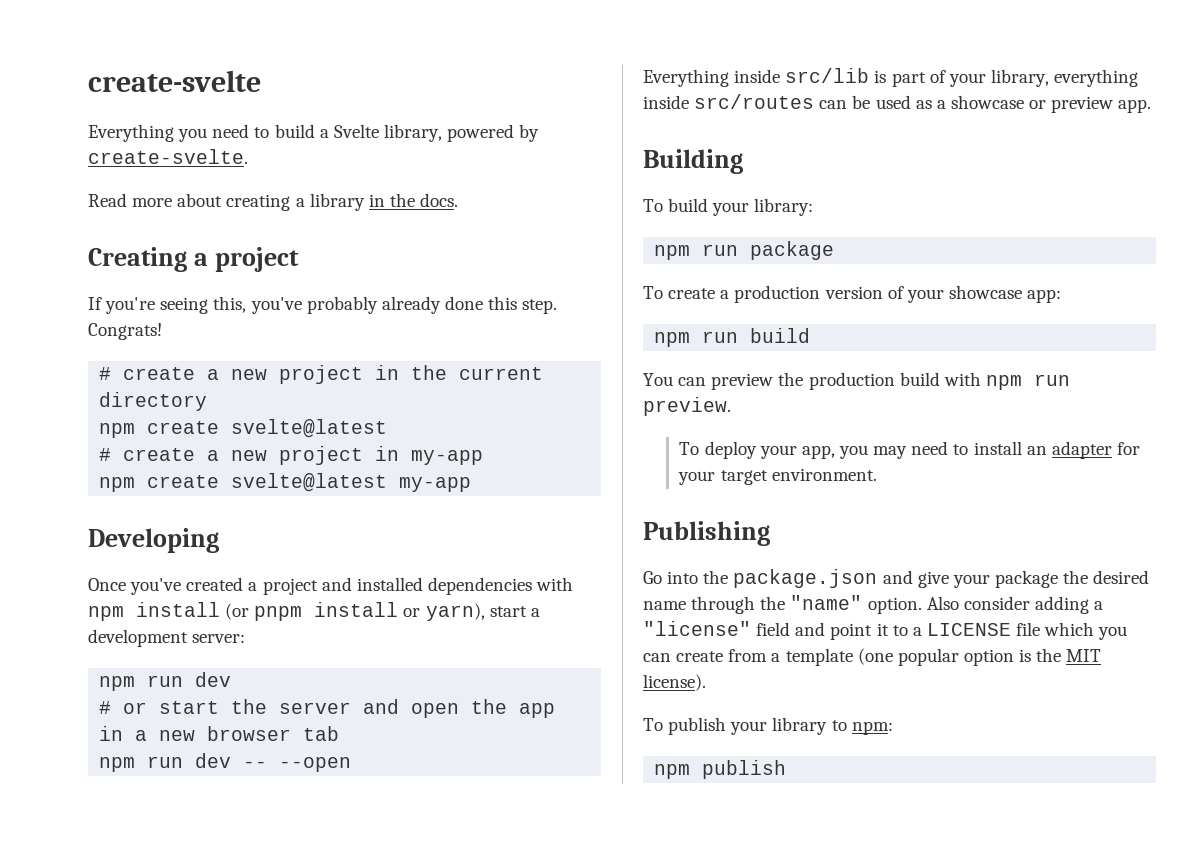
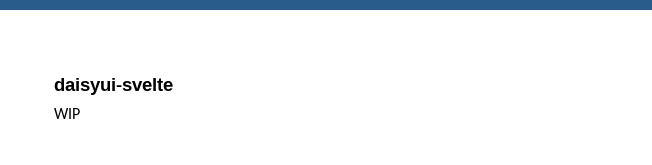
[88,70,261,92] [88,124,540,142] [88,149,248,164] [88,193,459,211] [88,247,299,272] [88,296,558,314] [88,323,162,340] [99,365,544,384] [99,392,208,411] [99,419,388,438] [99,446,484,465] [99,473,472,492] [88,528,219,553] [88,577,574,595] [88,602,540,621] [88,629,246,647] [99,672,232,691] [99,699,556,718] [99,726,340,741] [99,753,352,772] [643,68,1139,87] [643,94,1152,113] [643,149,743,174] [643,198,814,216] [654,241,835,260] [643,285,1062,303] [654,328,811,347] [643,372,1070,390] [643,397,731,416] [679,441,1140,459] [678,468,877,485] [643,521,770,546] [643,569,1150,588] [643,595,1104,614] [643,621,1128,640] [643,648,1102,666] [643,674,706,691] [643,717,893,735] [654,760,787,779] create-svelte // Everything you need to build a Svelte library, powered by create-svelte. // Read more about creating a library in the docs. // Creating a project // If you're seeing this, you've probably already done this step. Congrats! // # create a new project in the current directory // npm create svelte@latest // # create a new project in my-app // npm create svelte@latest my-app // Developing // Once you've created a project and installed dependencies with npm install (or pnpm install or yarn), start a development server: // npm run dev // # or start the server and open the app in a new browser tab // npm run dev -- --open // Everything inside src/lib is part of your library, everything inside src/routes can be used as a showcase or preview app. // Building // To build your library: // npm run package // To create a production version of your showcase app: // npm run build // You can preview the production build with npm run preview. // To deploy your app, you may need to install an adapter for your target environment. // Publishing // Go into the package.json and give your package the desired name through the "name" option. Also consider adding a "license" field and point it to a LICENSE file which you can create from a template (one popular option is the MIT license). // To publish your library to npm: // npm publish -> [54,78,173,95] [54,108,80,119] daisyui-svelte // WIP

